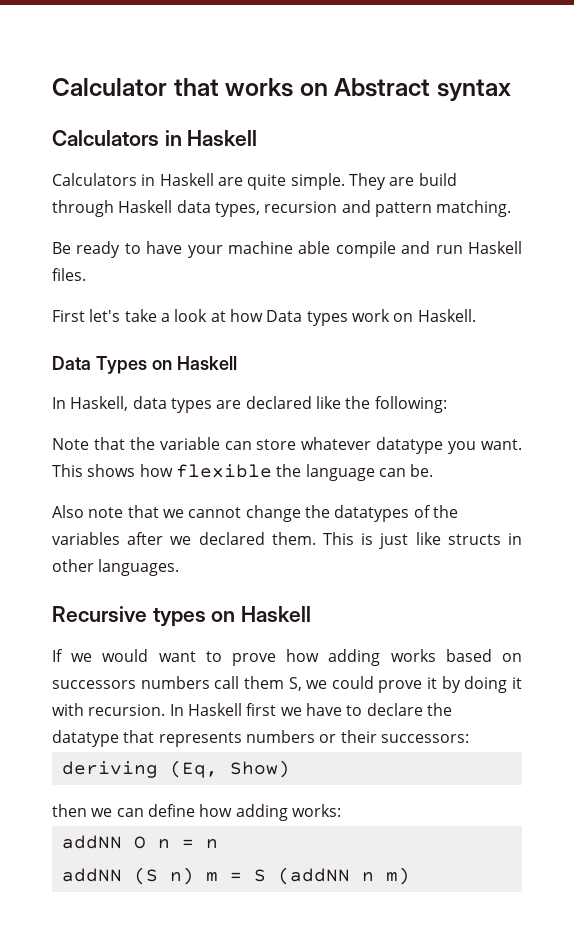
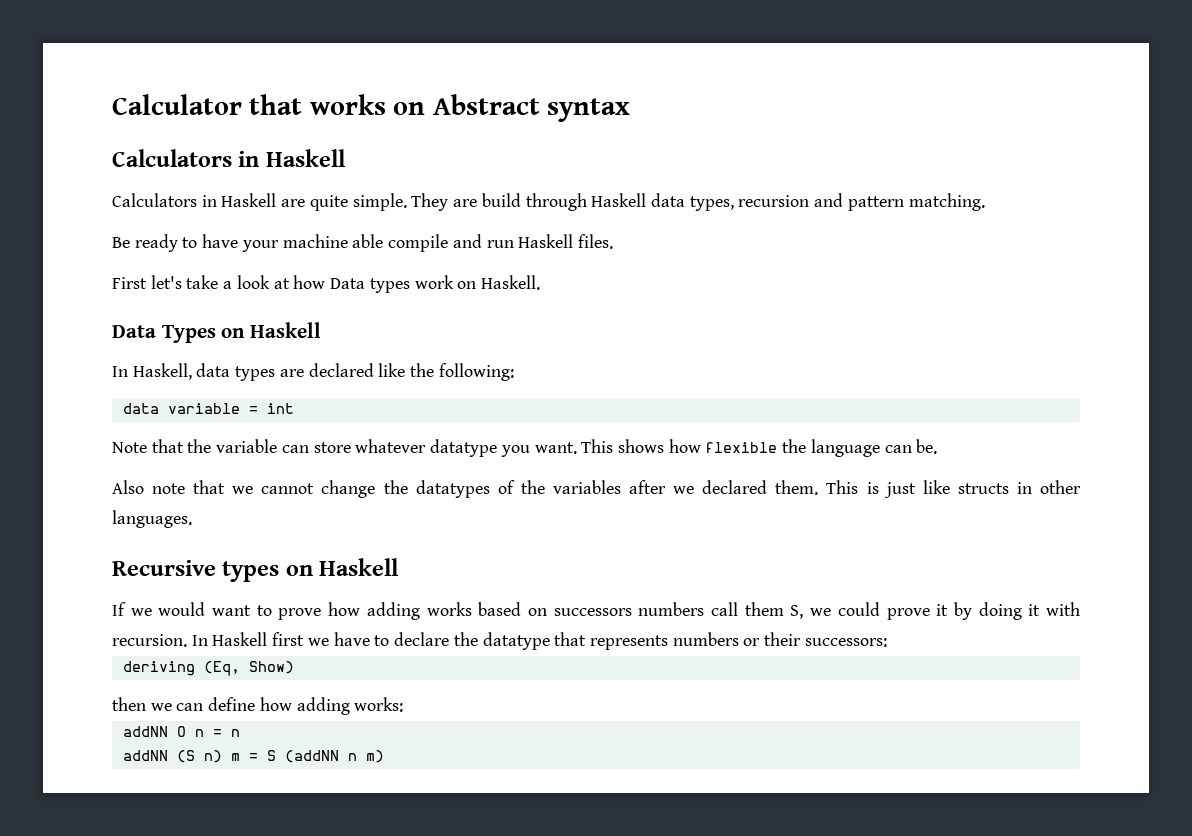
(447, 404) none -> [122,403,294,414] // data variable = int

